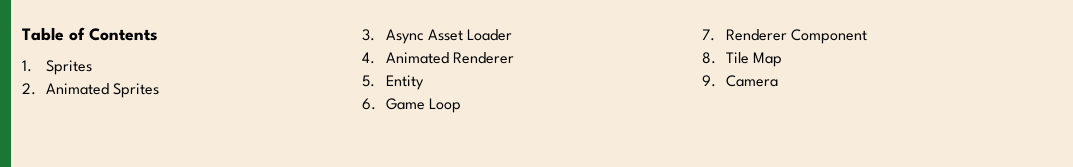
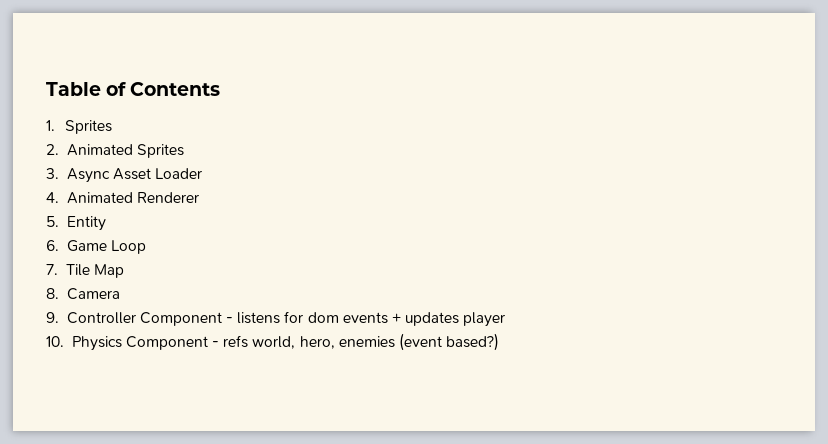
[725,29,867,44] [702,52,716,64] Renderer Component // 8. -> (58, 269) none
[702,75,716,87] 9. -> [46,288,59,299] 8.
(778, 81) none -> [46,311,506,327] [46,333,500,351] // 9. Controller Component - listens for dom events + updates player // 10. Physics Component - refs world, hero, enemies (event based?)

